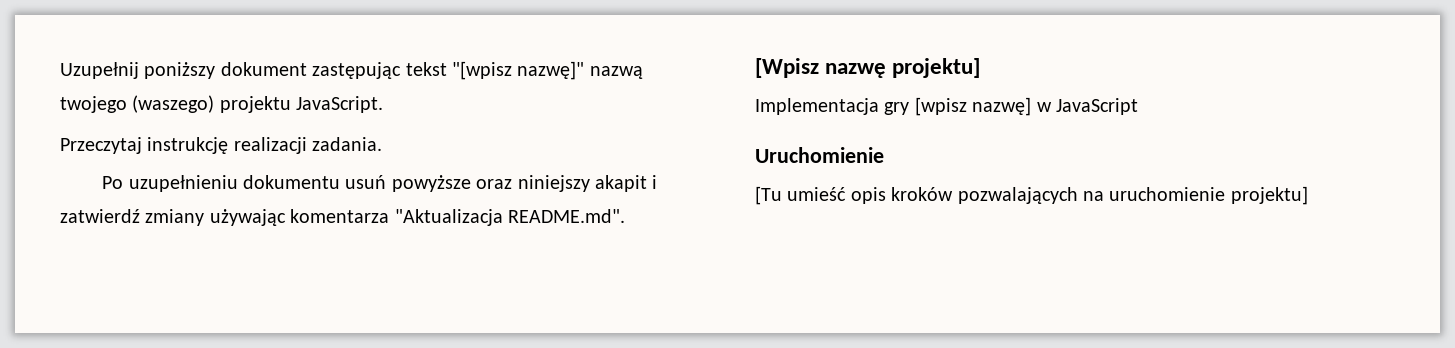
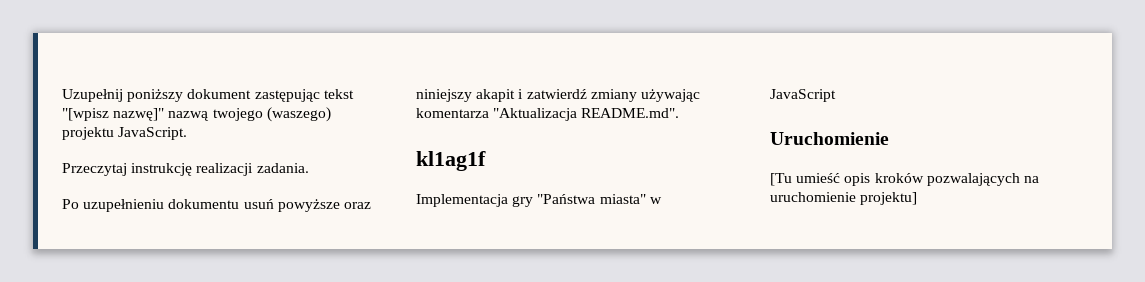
[755,58,981,78] [Wpisz nazwę projektu] -> [416,151,486,171] kl1ag1f
[914,97,1032,116] [wpisz nazwę] -> [537,194,646,204] "Państwa miasta"

